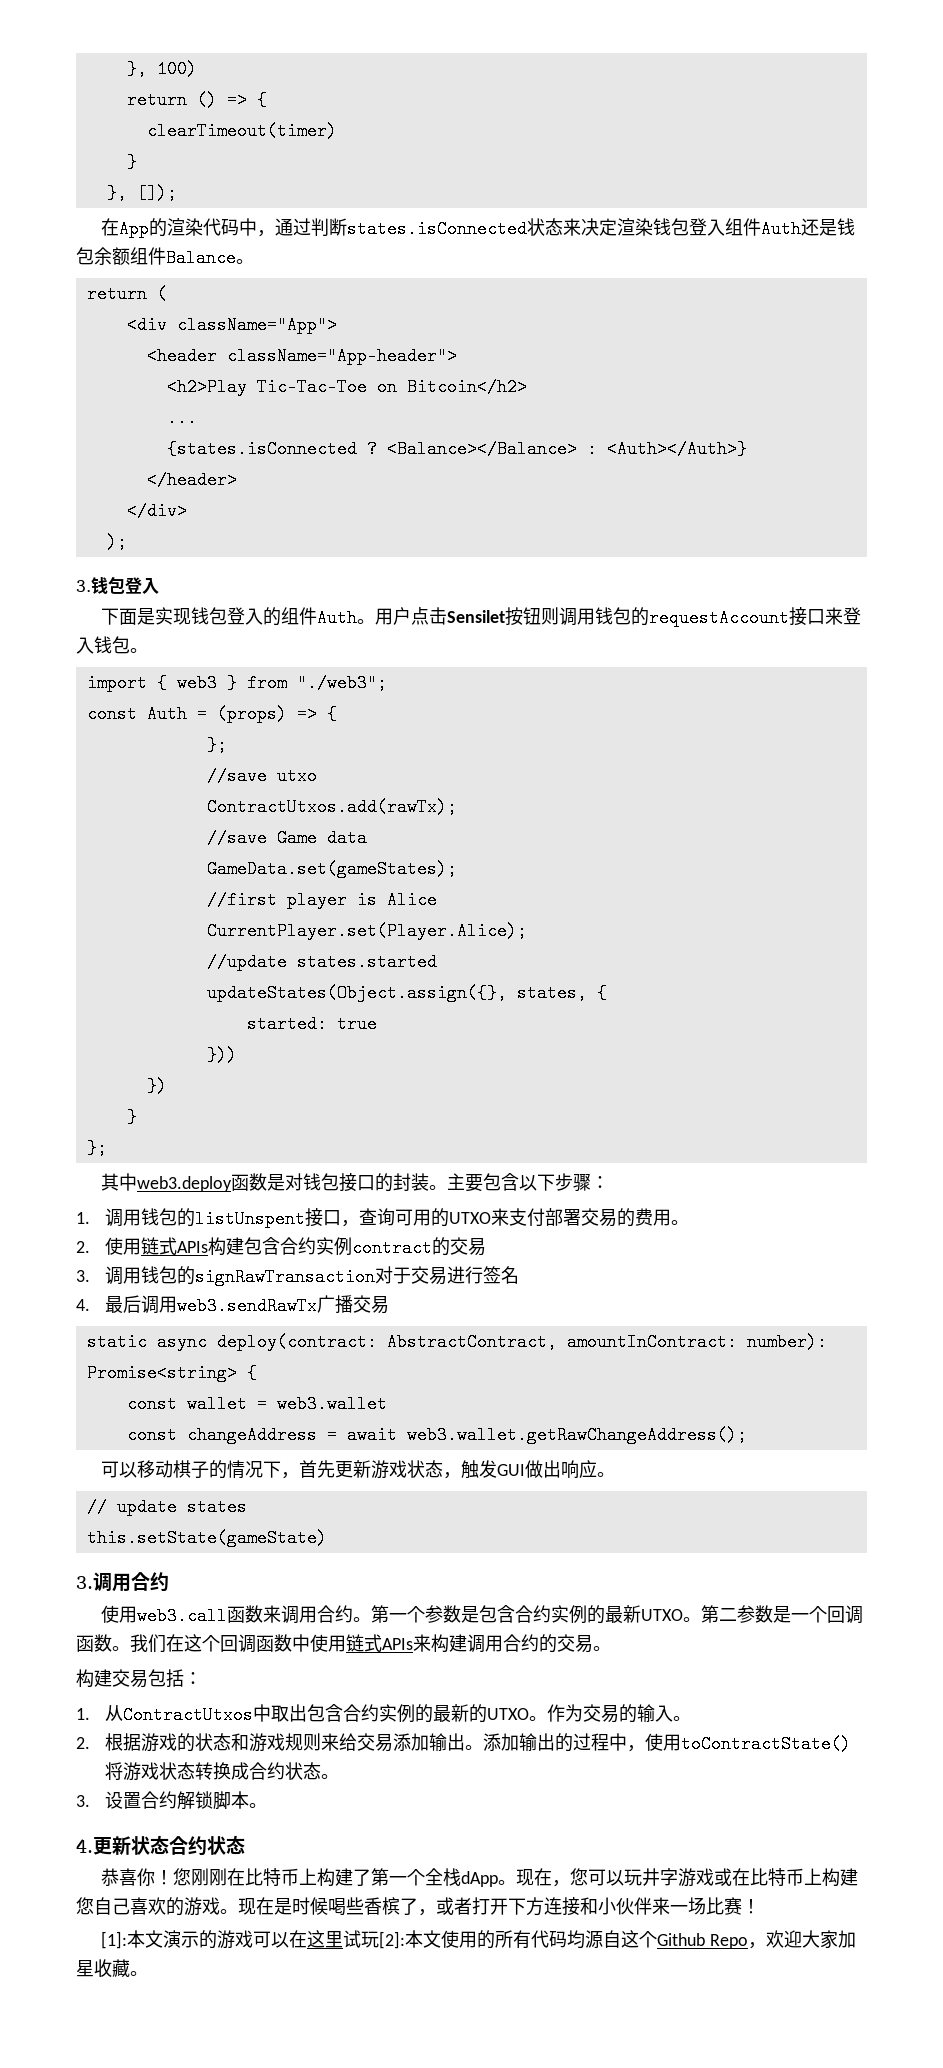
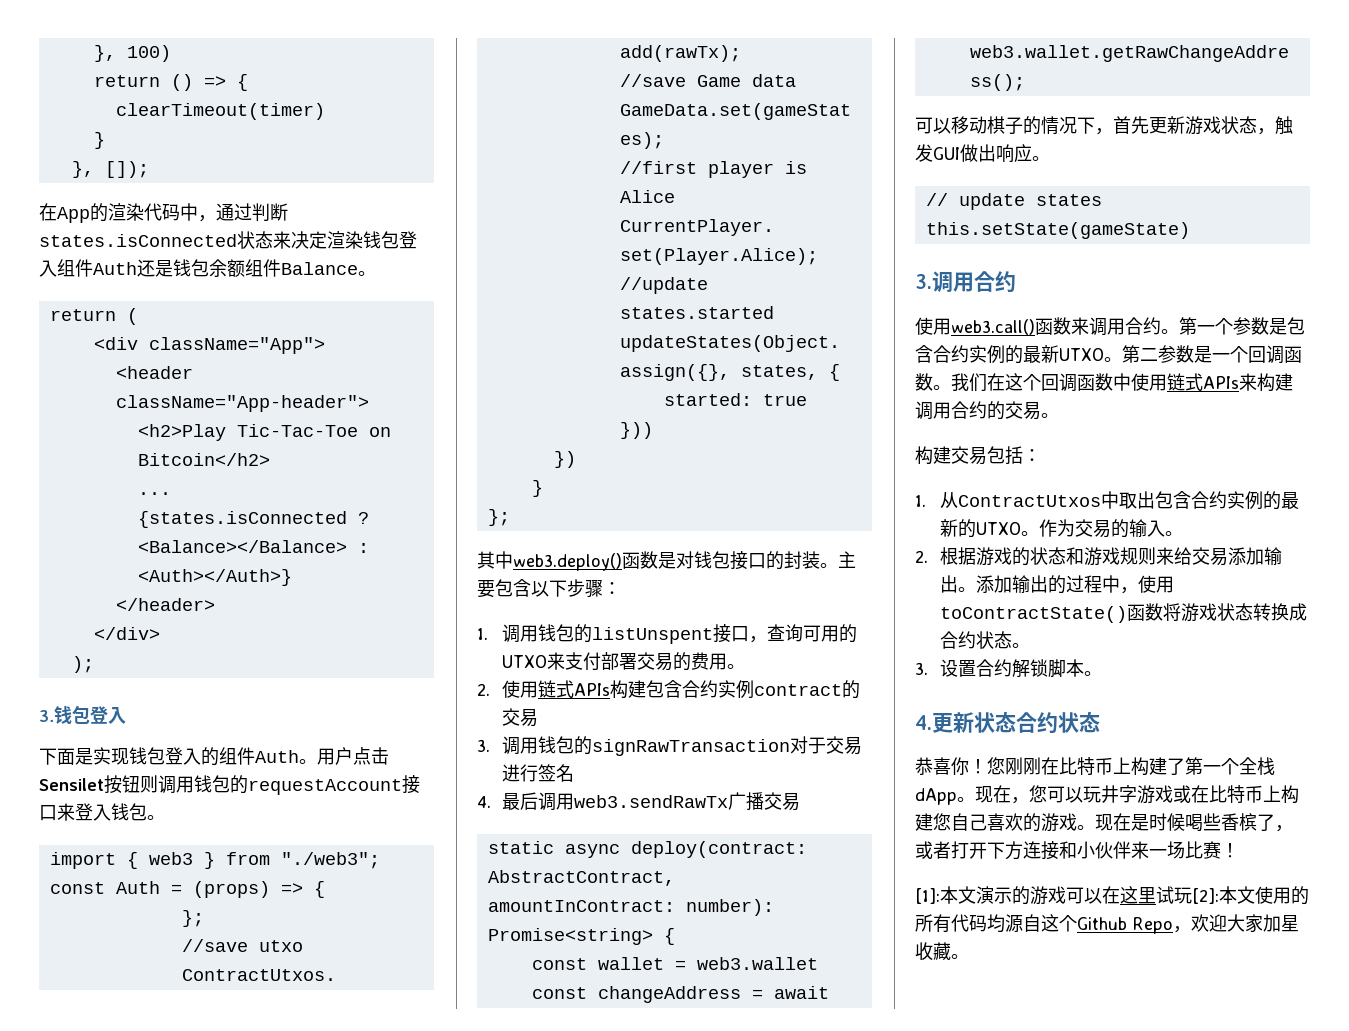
[137,1176,233,1192] web3.deploy -> [513,553,622,571] web3.deploy()
[137,1607,228,1625] web3.call -> [951,319,1035,335] web3.call()
(851, 1744) none -> [1127,603,1164,621] 函数

